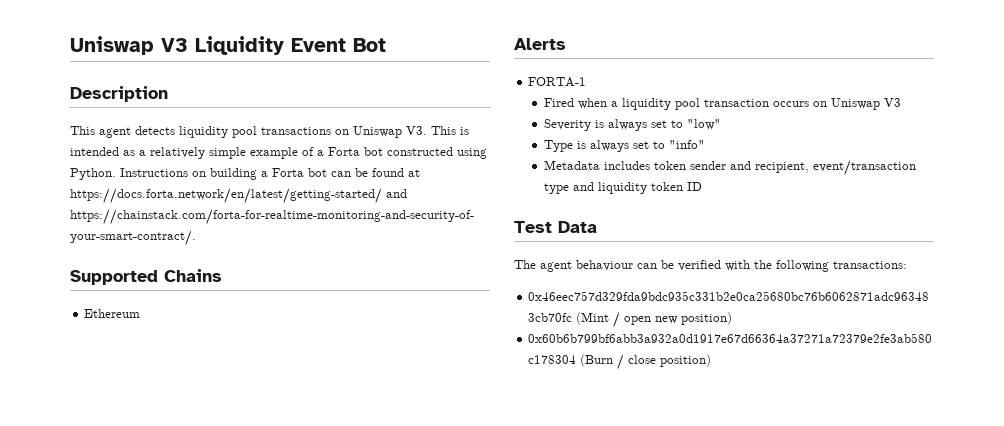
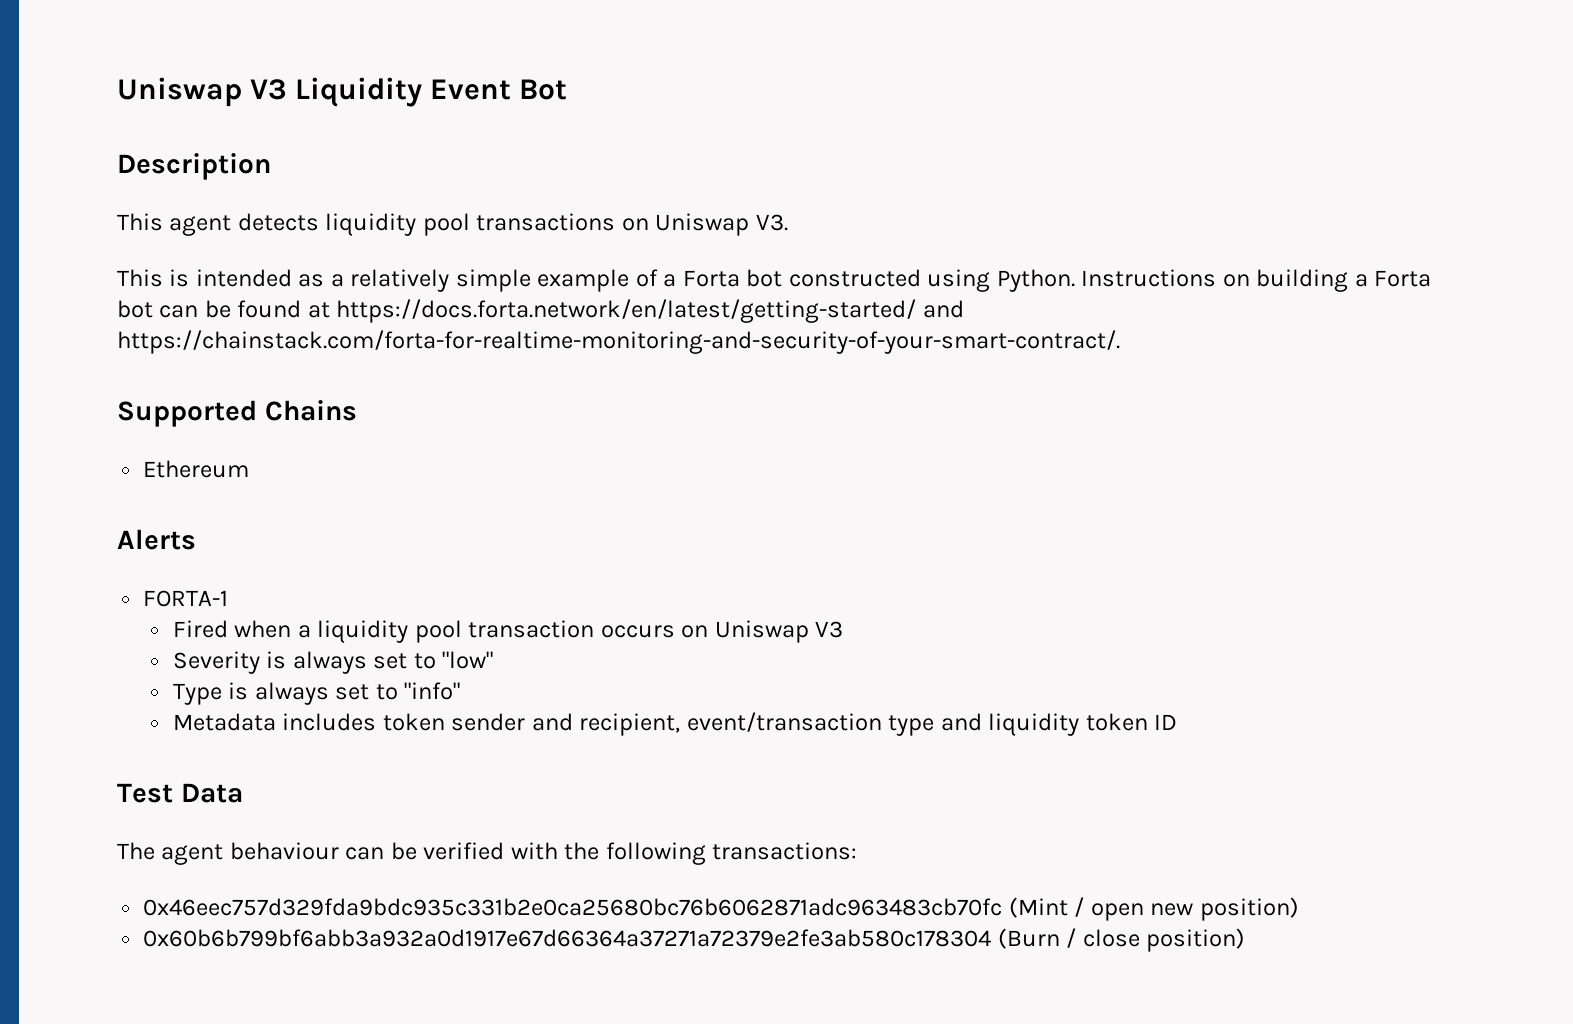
(427, 130) none -> (788, 222) //

